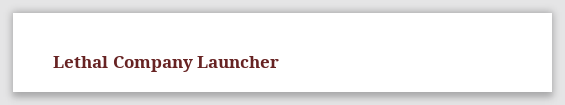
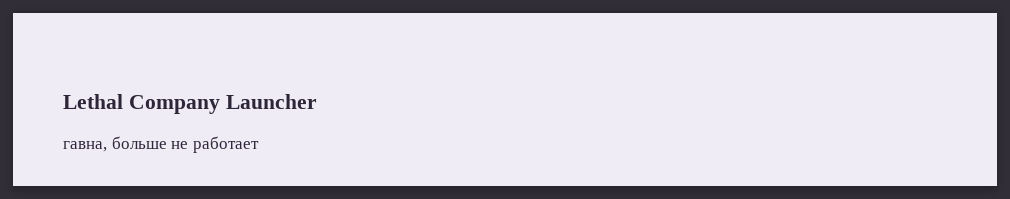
(280, 62) none -> [63,136,259,153] // гавна, больше не работает

